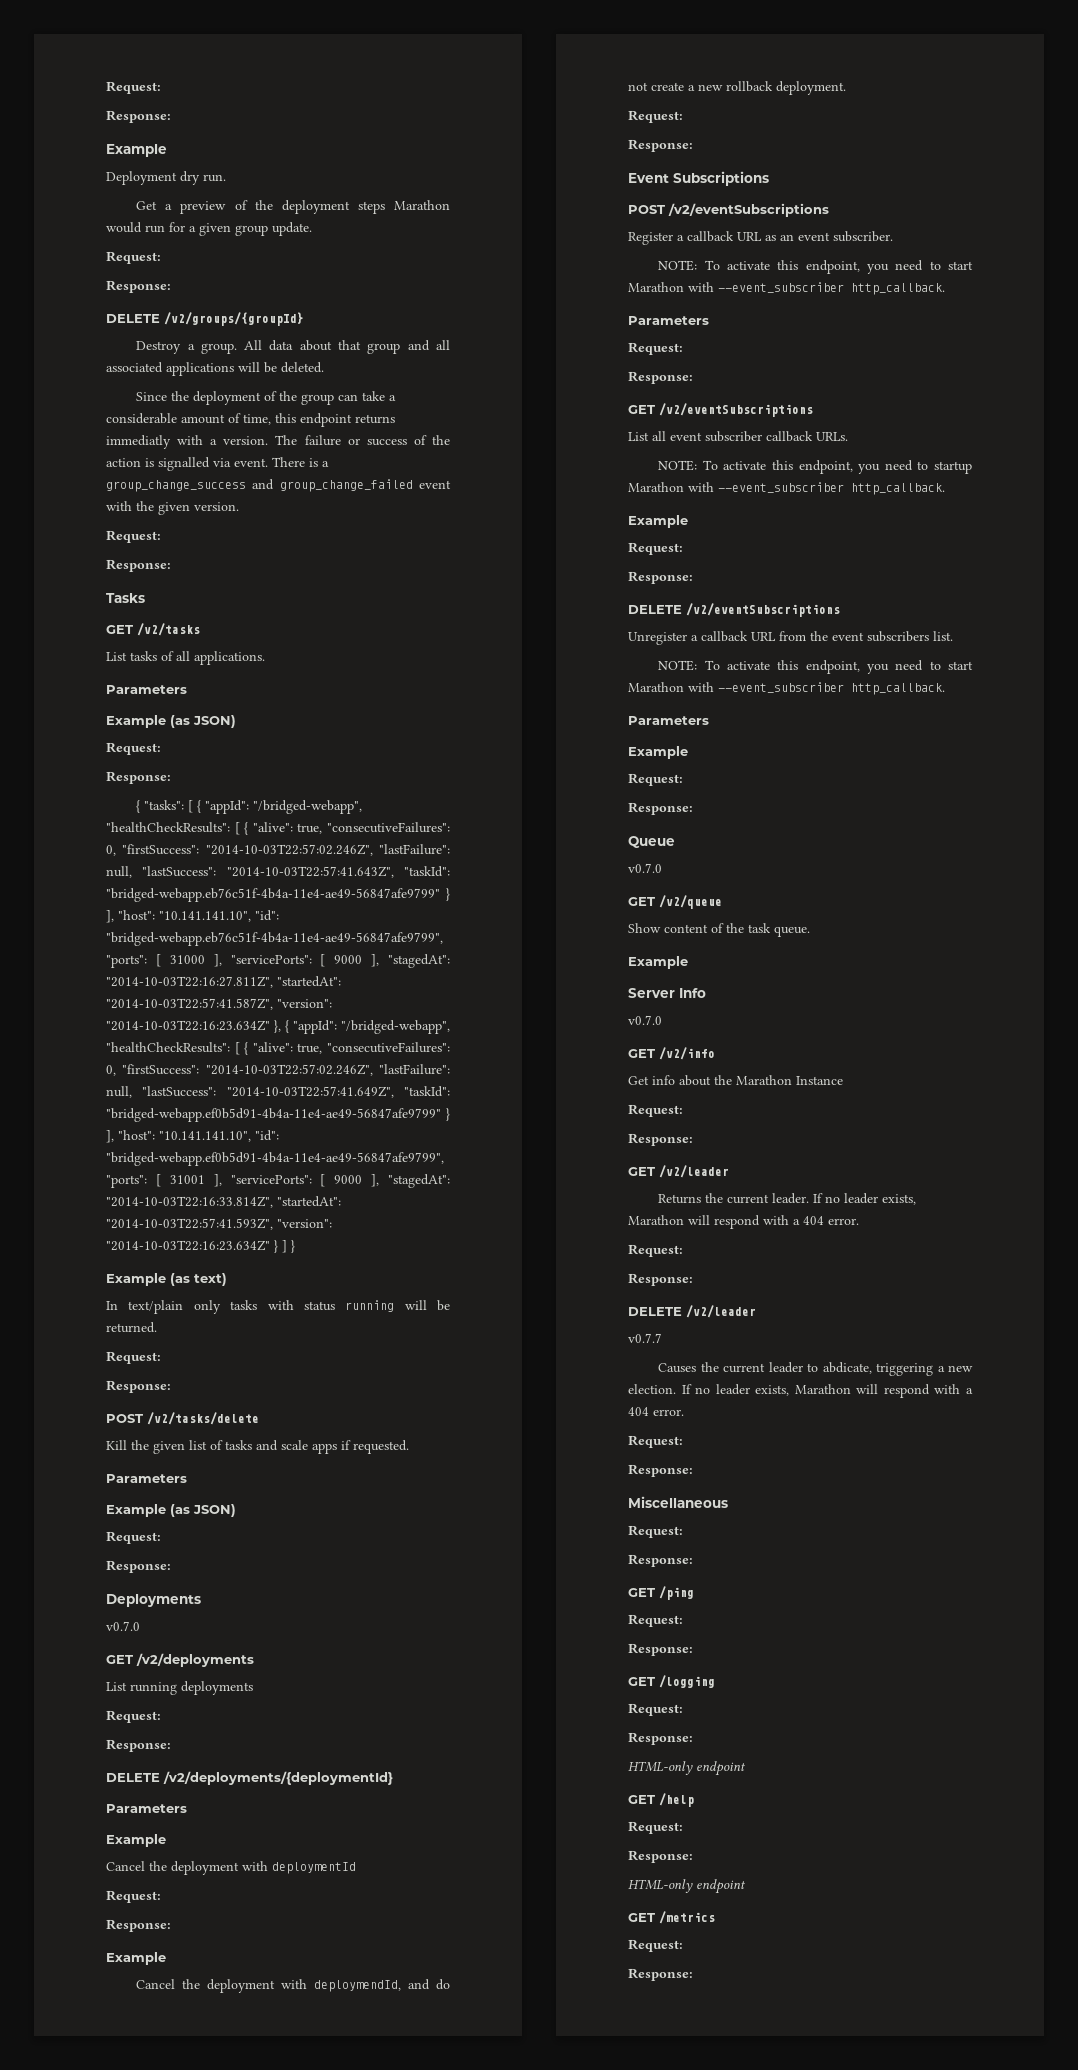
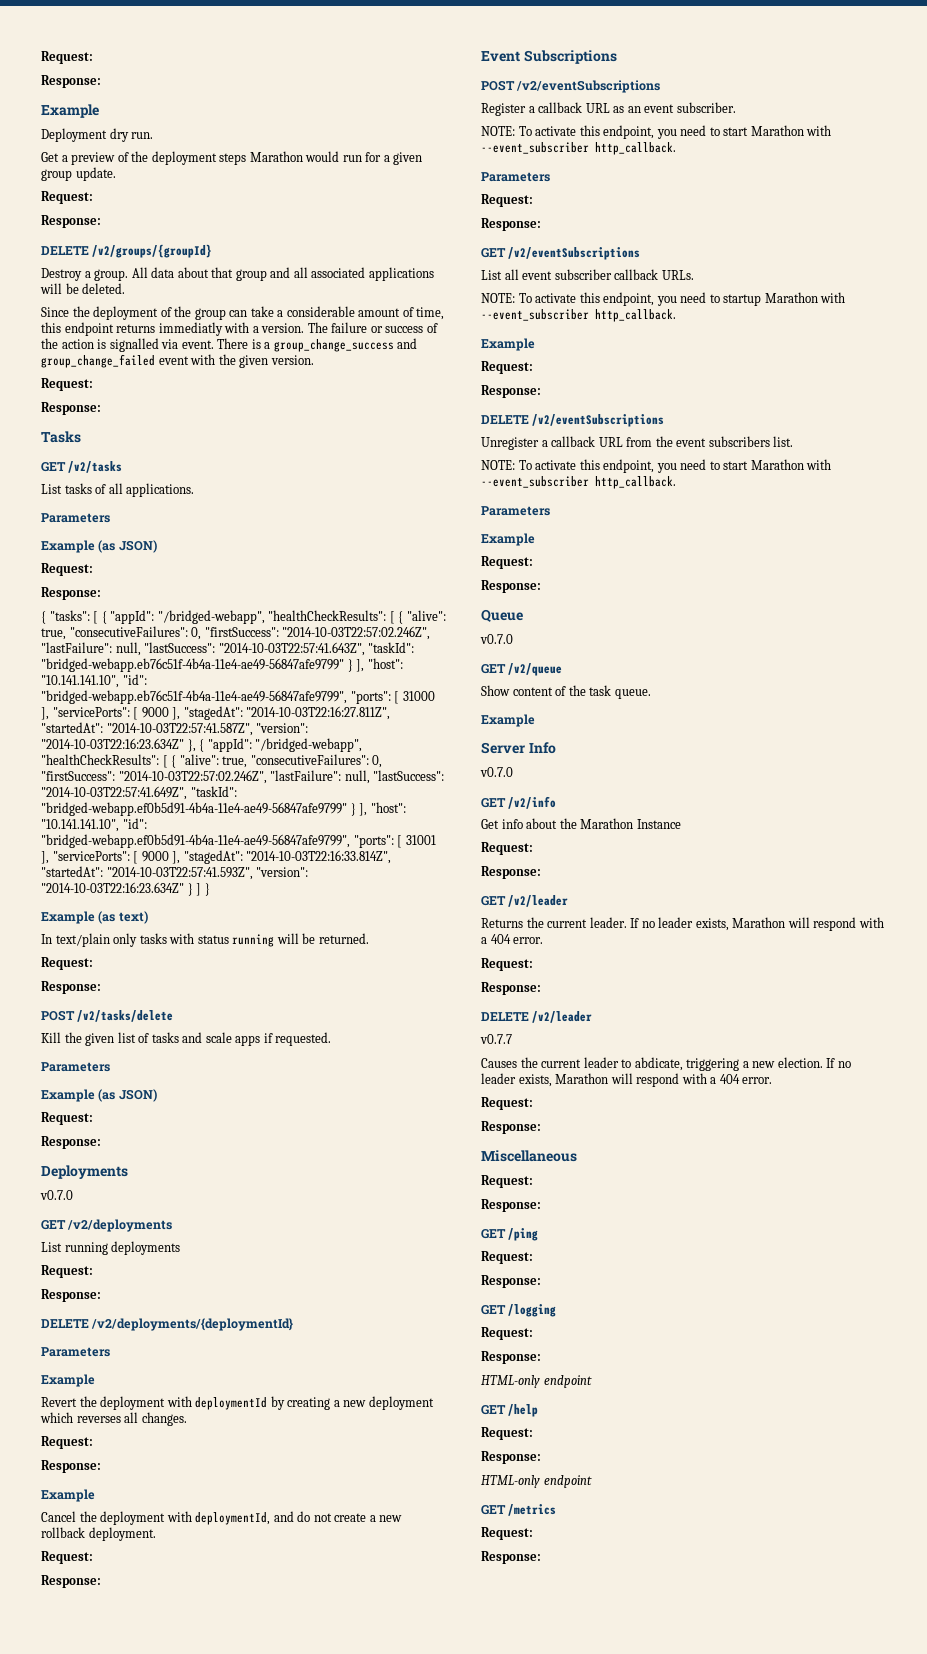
[106,1861,145,1871] Cancel -> [41,1397,77,1407] Revert
(356, 1868) none -> [270,1396,434,1410] [40,1412,187,1426] by creating a new deployment which reverses all changes.
[314,1980,402,1992] deploymendId, -> [195,1512,271,1525] deploymentId,

